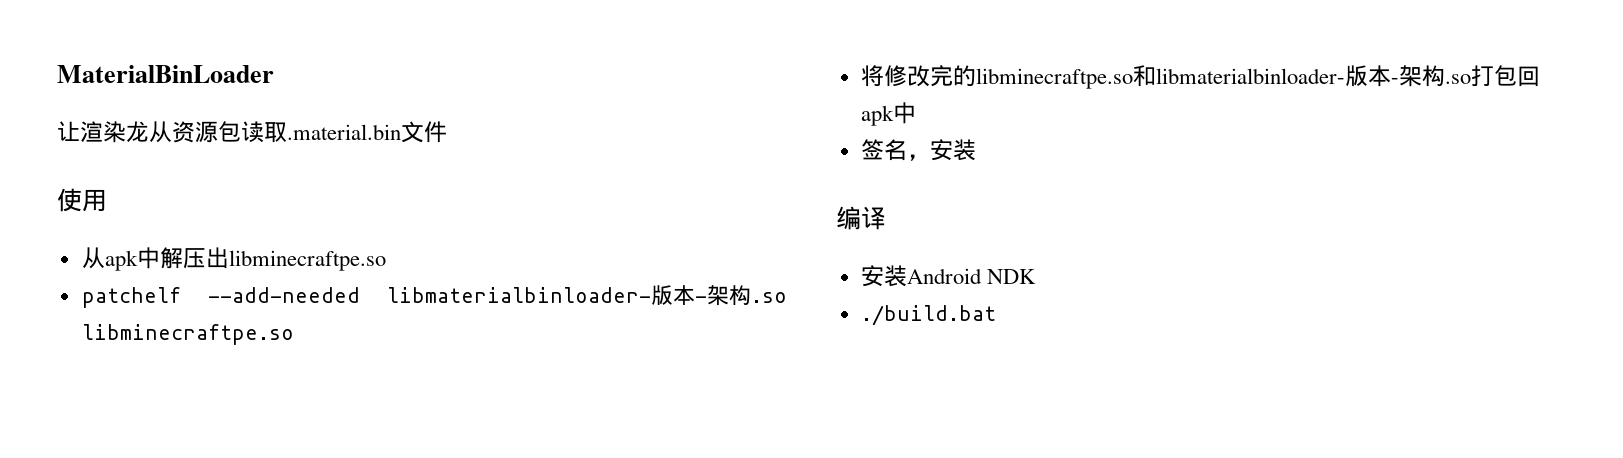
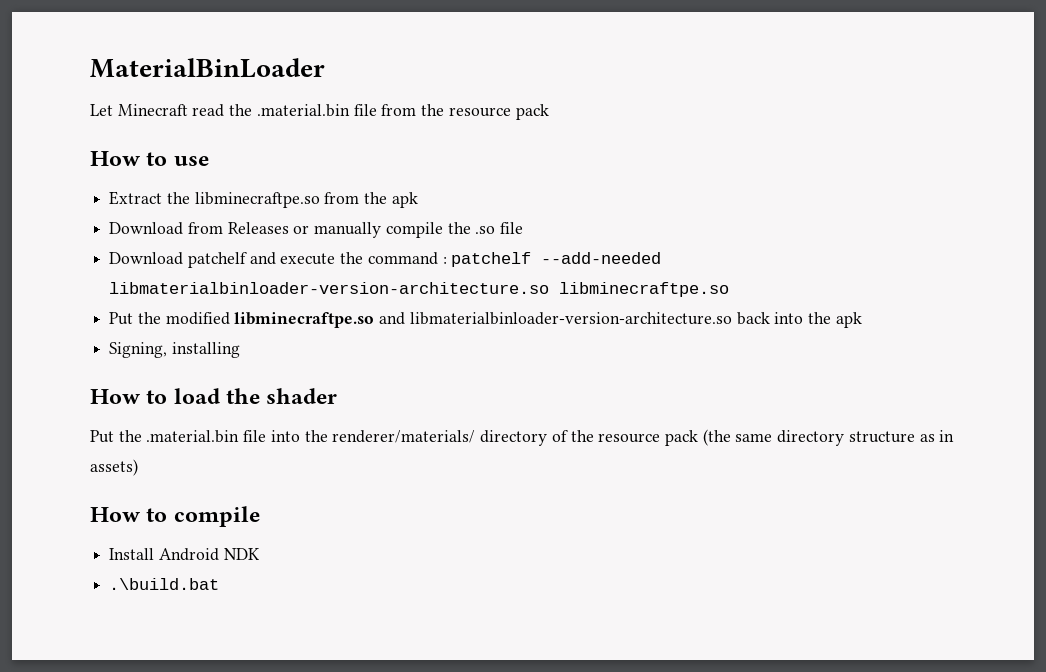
[57,121,447,143] [57,188,107,212] [81,247,386,271] [81,285,787,308] [81,324,294,345] [860,65,1540,89] [860,102,916,126] [860,139,976,161] [836,206,886,230] [860,265,907,287] 让渲染龙从资源包读取.material.bin文件 // 使用 // 从apk中解压出libminecraftpe.so // patchelf --add-needed libmaterialbinloader-版本-架构.so libminecraftpe.so // 将修改完的libminecraftpe.so和libmaterialbinloader-版本-架构.so打包回apk中 // 签名，安装 // 编译 // 安装 -> [90,104,549,120] [90,151,209,166] [109,191,418,208] [109,222,524,238] [109,252,662,268] [109,282,730,297] [109,312,862,328] [109,342,240,358] [90,388,338,404] [90,429,955,446] [90,459,138,476] [90,506,260,527] [109,548,155,560] Let Minecraft read the .material.bin file from the resource pack // How to use // Extract the libminecraftpe.so from the apk // Download from Releases or manually compile the .so file // Download patchelf and execute the command : patchelf --add-needed libmaterialbinloader-version-architecture.so libminecraftpe.so // Put the modified libminecraftpe.so and libmaterialbinloader-version-architecture.so back into the apk // Signing, installing // How to load the shader // Put the .material.bin file into the renderer/materials/ directory of the resource pack (the same directory structure as in assets) // How to compile // Install
[860,305,996,326] ./build.bat -> [109,578,220,590] .\build.bat

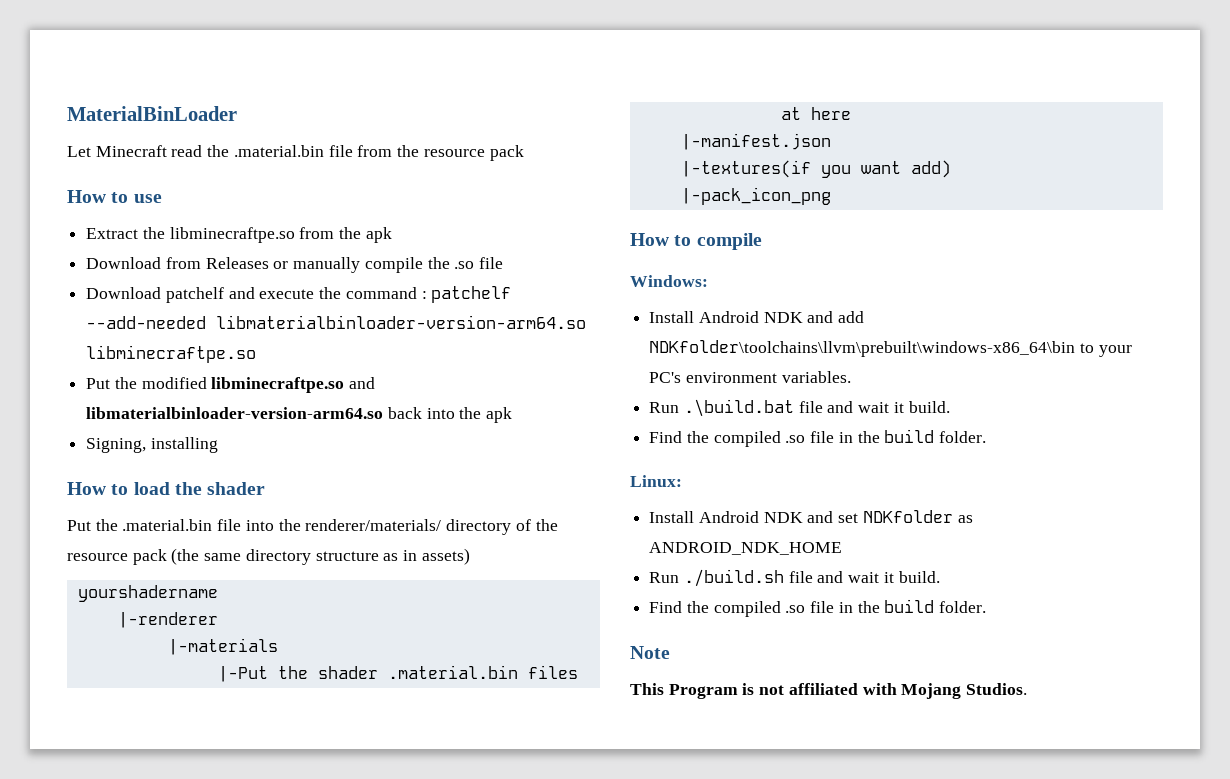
[109,282,550,294] libmaterialbinloader-version-architecture.so -> [216,315,587,329] libmaterialbinloader-version-arm64.so
[409,312,732,325] libmaterialbinloader-version-architecture.so -> [86,407,384,419] libmaterialbinloader-version-arm64.so
(138, 467) none -> [77,585,218,602] [117,612,218,628] [167,638,278,655] [217,665,578,682] [780,107,851,120] [680,133,831,150] [680,160,951,178] [680,187,831,205] // yourshadername // |-renderer // |-materials // |-Put the shader .material.bin files at here // |-manifest.json // |-textures(if you want add) // |-pack_icon_png
[109,548,260,561] [109,578,220,590] // Install Android NDK // .\build.bat -> [630,275,708,287] [649,311,865,323] [649,340,1132,357] [649,371,851,383] [649,399,950,417] [649,429,987,447] [630,475,682,487] [649,510,973,523] [649,542,843,555] [649,569,940,587] [649,599,987,617] [630,646,670,659] [630,683,1028,699] // Windows: // Install Android NDK and add NDKfolder\toolchains\llvm\prebuilt\windows-x86_64\bin to your PC's environment variables. // Run .\build.bat file and wait it build. // Find the compiled .so file in the build folder. // Linux: // Install Android NDK and set NDKfolder as ANDROID_NDK_HOME // Run ./build.sh file and wait it build. // Find the compiled .so file in the build folder. // Note // This Program is not affiliated with Mojang Studios.

